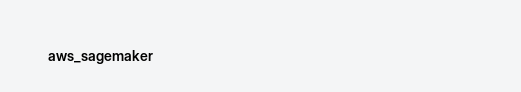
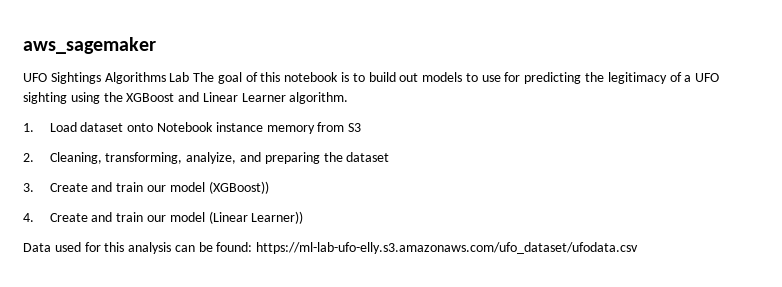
(153, 57) none -> [23,72,720,84] [23,92,349,104] [23,122,362,134] [23,152,390,164] [23,181,269,194] [23,211,304,224] [23,242,639,254] // UFO Sightings Algorithms Lab The goal of this notebook is to build out models to use for predicting the legitimacy of a UFO sighting using the XGBoost and Linear Learner algorithm. // 1. Load dataset onto Notebook instance memory from S3 // 2. Cleaning, transforming, analyize, and preparing the dataset // 3. Create and train our model (XGBoost)) // 4. Create and train our model (Linear Learner)) // Data used for this analysis can be found: https://ml-lab-ufo-elly.s3.amazonaws.com/ufo_dataset/ufodata.csv

